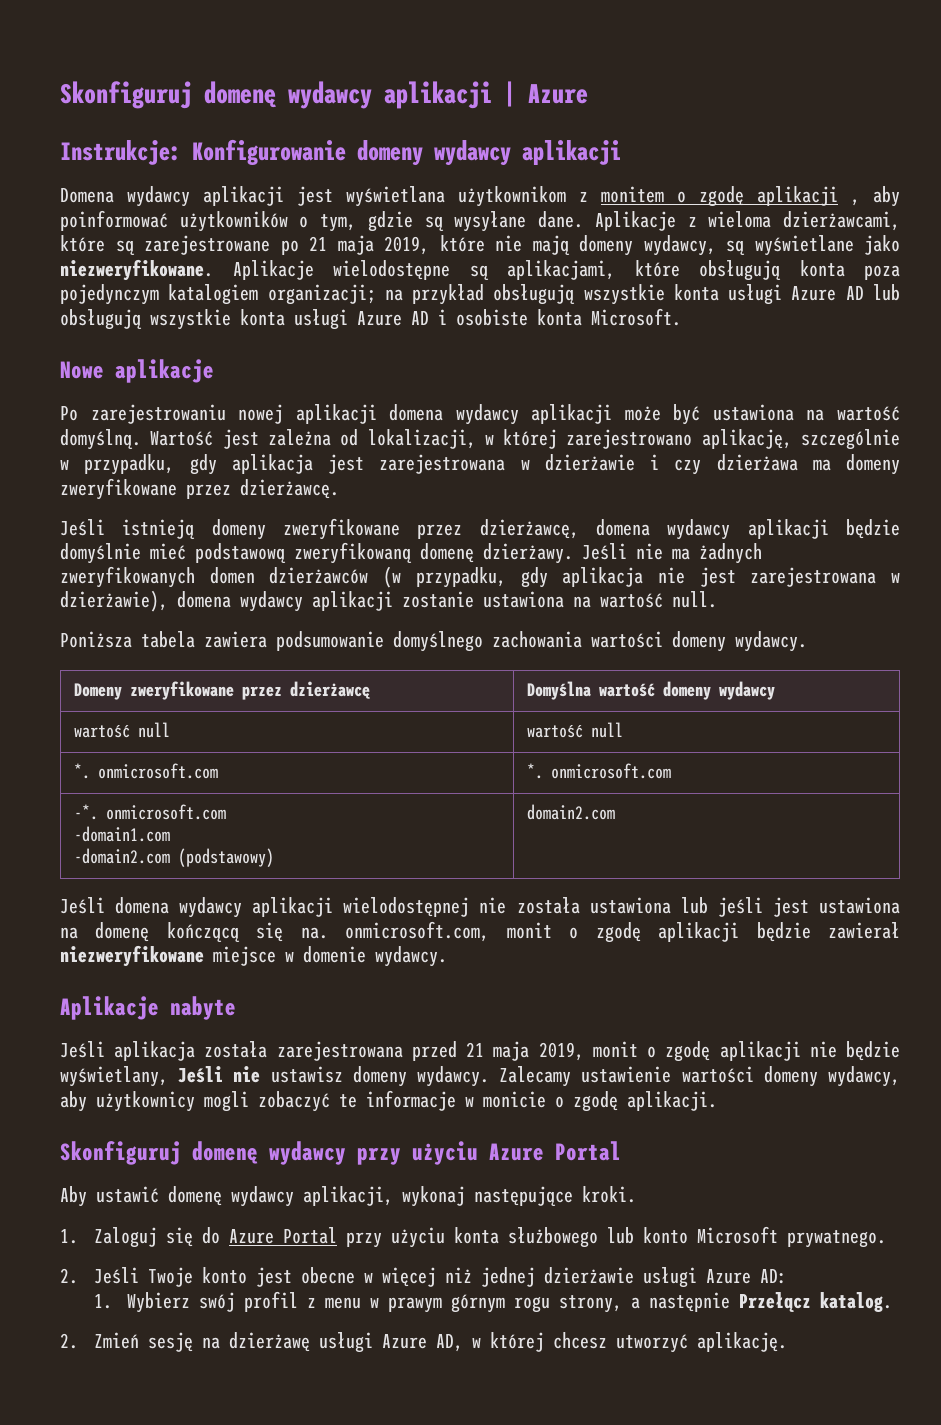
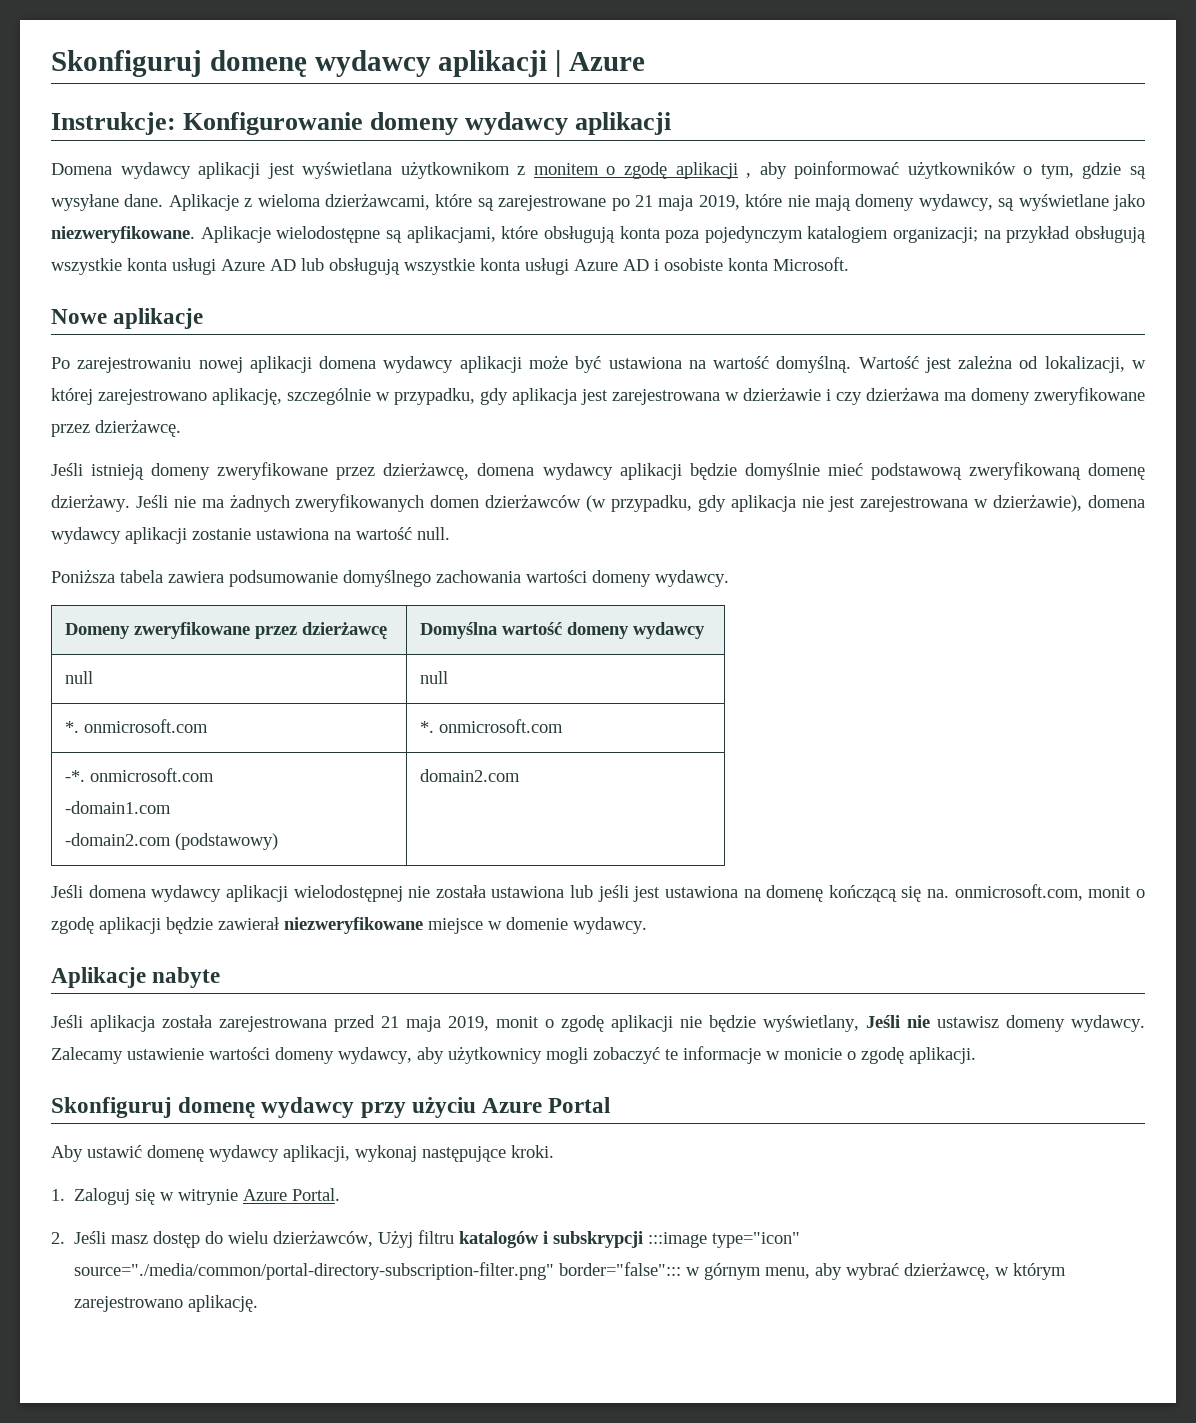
[73,725,130,738] wartość -> (706, 630) none
[526,725,583,738] wartość -> (94, 677) none
[201,1226,886,1248] [60,1267,787,1288] [93,1291,893,1313] [60,1332,688,1353] do Azure Portal przy użyciu konta służbowego lub konto Microsoft prywatnego. // 2. Jeśli Twoje konto jest obecne w więcej niż jednej dzierżawie usługi Azure AD: // 1. Wybierz swój profil z menu w prawym górnym rogu strony, a następnie Przełącz katalog. // 2. Zmień sesję na dzierżawę usługi Azure AD, w której chcesz utworzyć -> [160,1188,341,1205] [51,1230,801,1248] [74,1262,1067,1280] [74,1296,184,1312] w witrynie Azure Portal. // 2. Jeśli masz dostęp do wielu dzierżawców, Użyj filtru katalogów i subskrypcji :::image type="icon" source="./media/common/portal-directory-subscription-filter.png" border="false"::: w górnym menu, aby wybrać dzierżawcę, w którym zarejestrowano

